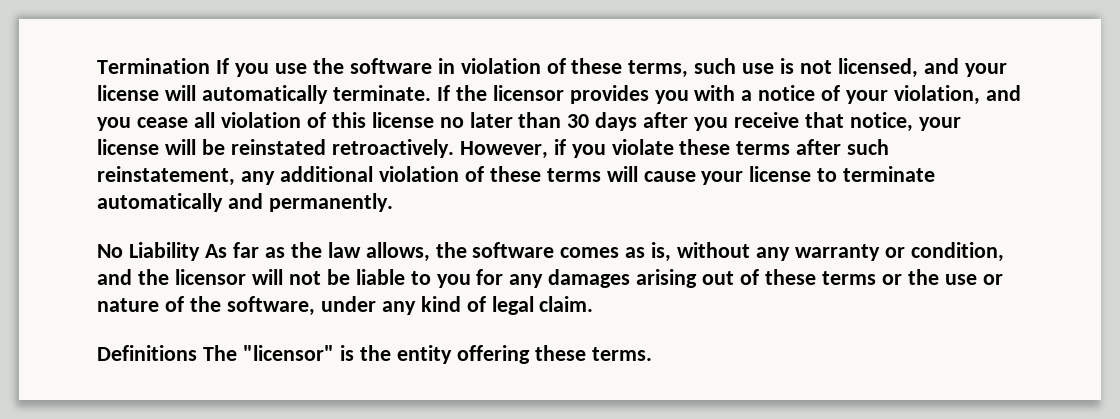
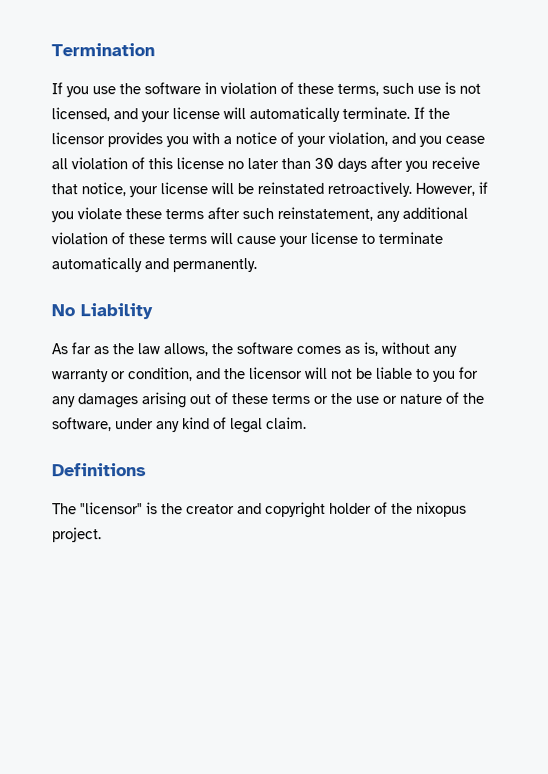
(210, 66) none -> (155, 50) //
(200, 251) none -> (153, 311) //
(197, 353) none -> (147, 470) //
[396,345,652,364] entity offering these terms. -> [186,501,467,519] [52,527,102,543] creator and copyright holder of the nixopus project.

